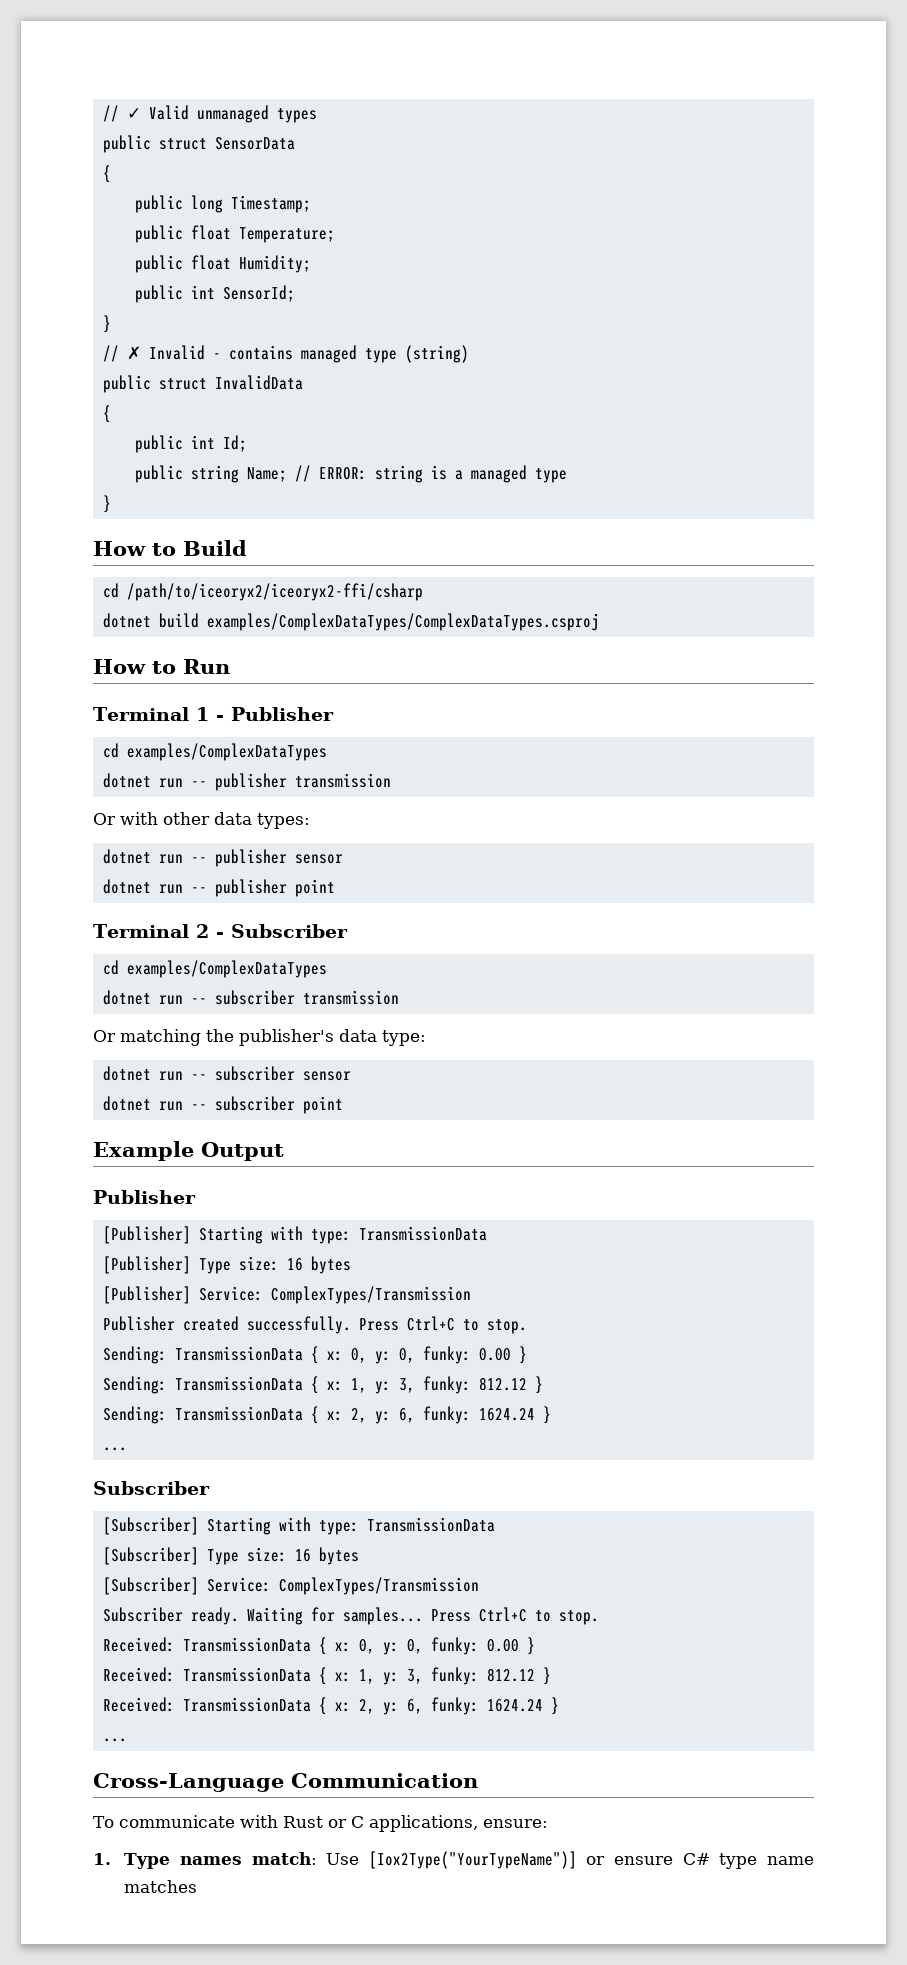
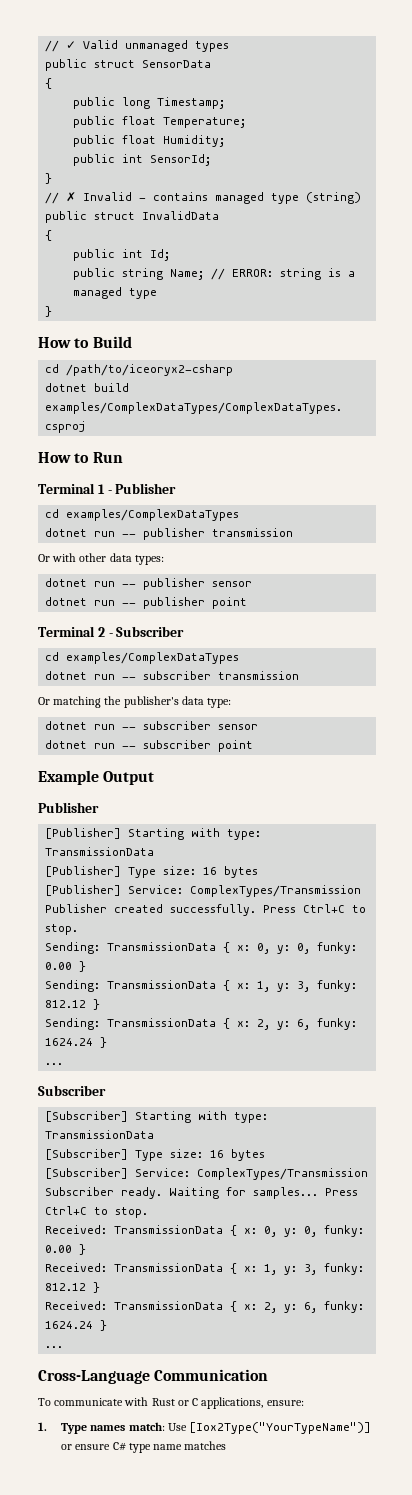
[126,583,423,601] /path/to/iceoryx2/iceoryx2-ffi/csharp -> [66,364,234,376] /path/to/iceoryx2-csharp

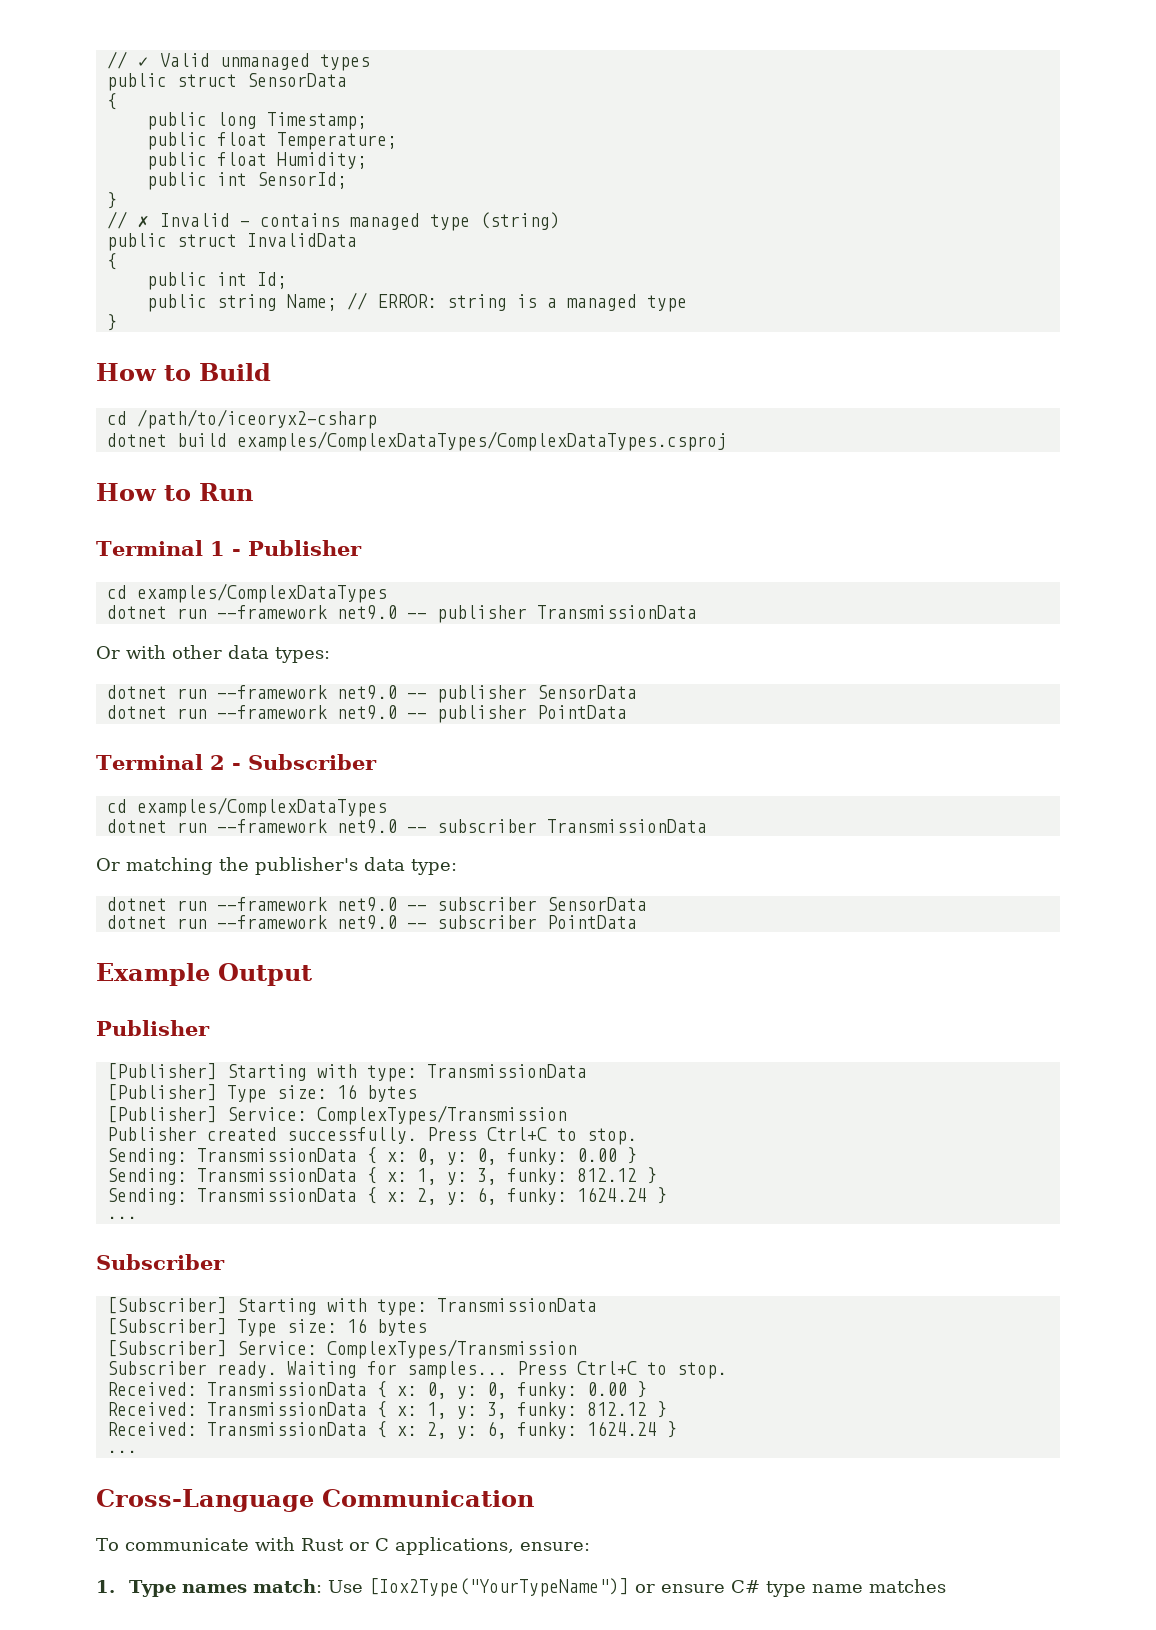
[122,528,294,540] -- publisher transmission -> [216,605,697,623] --framework net9.0 -- publisher TransmissionData
[122,578,253,590] [45,597,248,609] -- publisher sensor // dotnet run -- publisher point -> [216,685,637,703] [106,705,627,723] --framework net9.0 -- publisher SensorData // dotnet run --framework net9.0 -- publisher PointData
[122,671,300,680] -- subscriber transmission -> [216,819,707,834] --framework net9.0 -- subscriber TransmissionData
[122,721,259,730] [45,740,254,752] -- subscriber sensor // dotnet run -- subscriber point -> [216,897,647,912] [106,915,637,930] --framework net9.0 -- subscriber SensorData // dotnet run --framework net9.0 -- subscriber PointData

